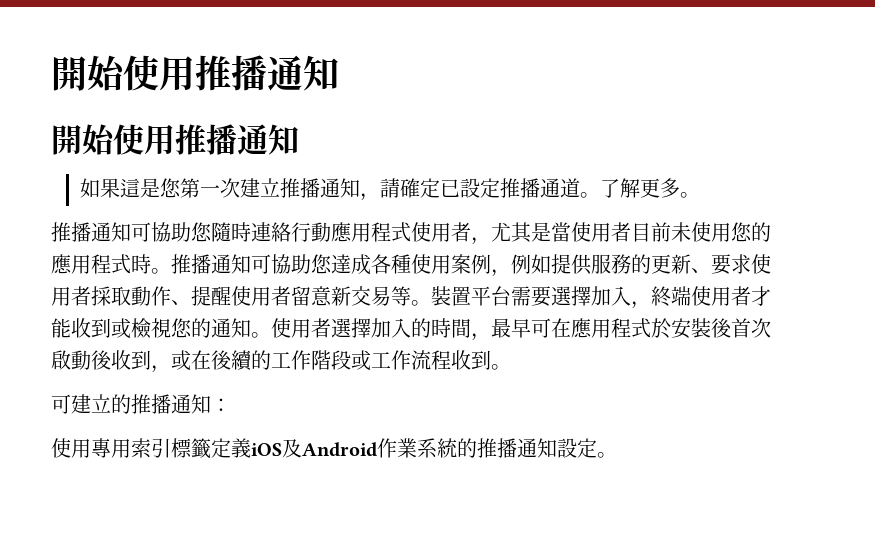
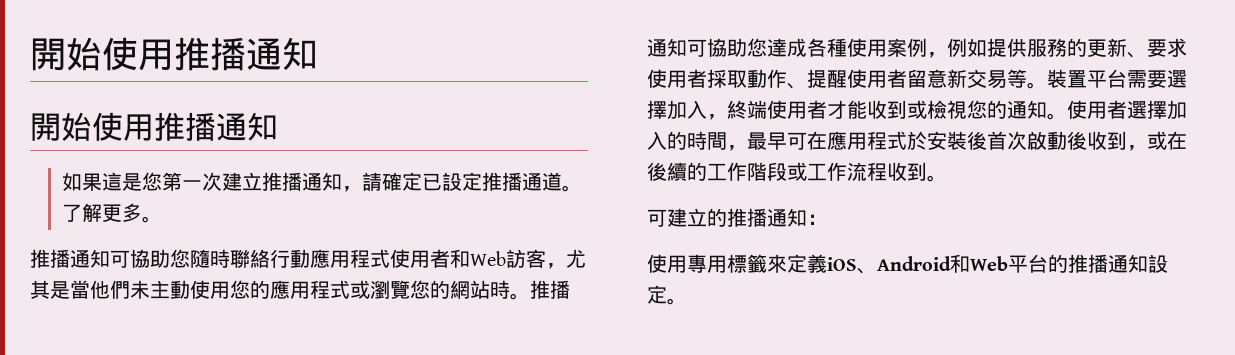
[251,222,271,242] 連 -> [230,249,250,268] 聯
[471,222,691,245] ，尤其是當使用者目前未 -> [450,249,586,269] [30,280,190,299] 和Web訪客，尤其是當他們未主動
(131, 264) none -> [350,280,490,299] 或瀏覽您的網站
[131,438,457,459] 索引標籤定義iOS及Android作業系統 -> [727,254,1048,274] 標籤來定義iOS、Android和Web平台

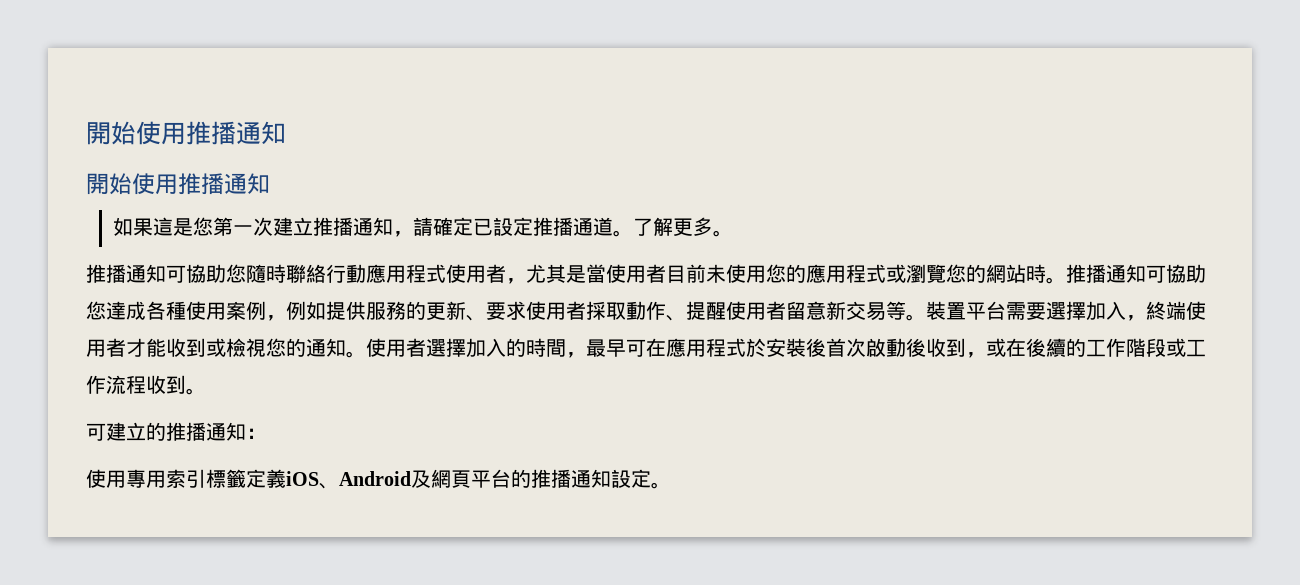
[450,249,586,269] [30,280,190,299] 和Web訪客，尤其是當他們未主動 -> [506,264,726,284] ，尤其是當使用者目前未
[727,254,787,273] 標籤來 -> [166,469,246,488] 索引標籤
[950,254,1008,273] 和Web -> [411,469,471,488] 及網頁

